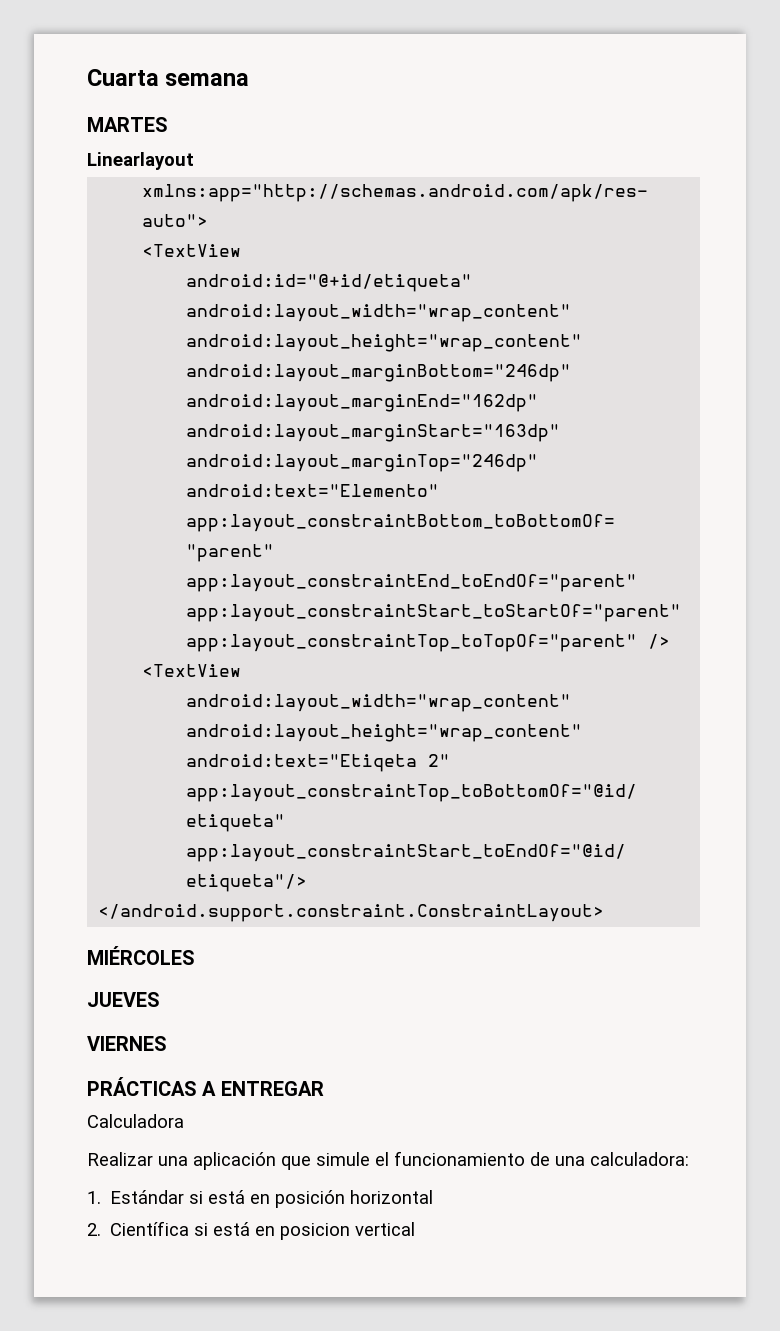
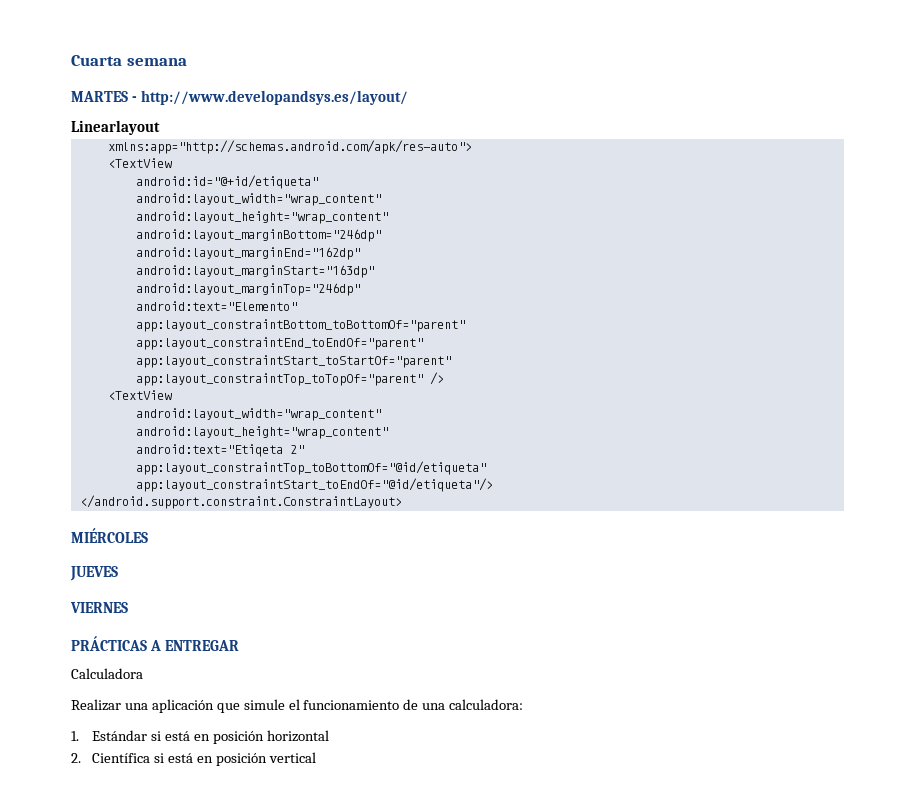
(168, 124) none -> [132,90,409,105] - http://www.developandsys.es/layout/
[280,1223,351,1240] posicion -> [215,753,267,766] posición

